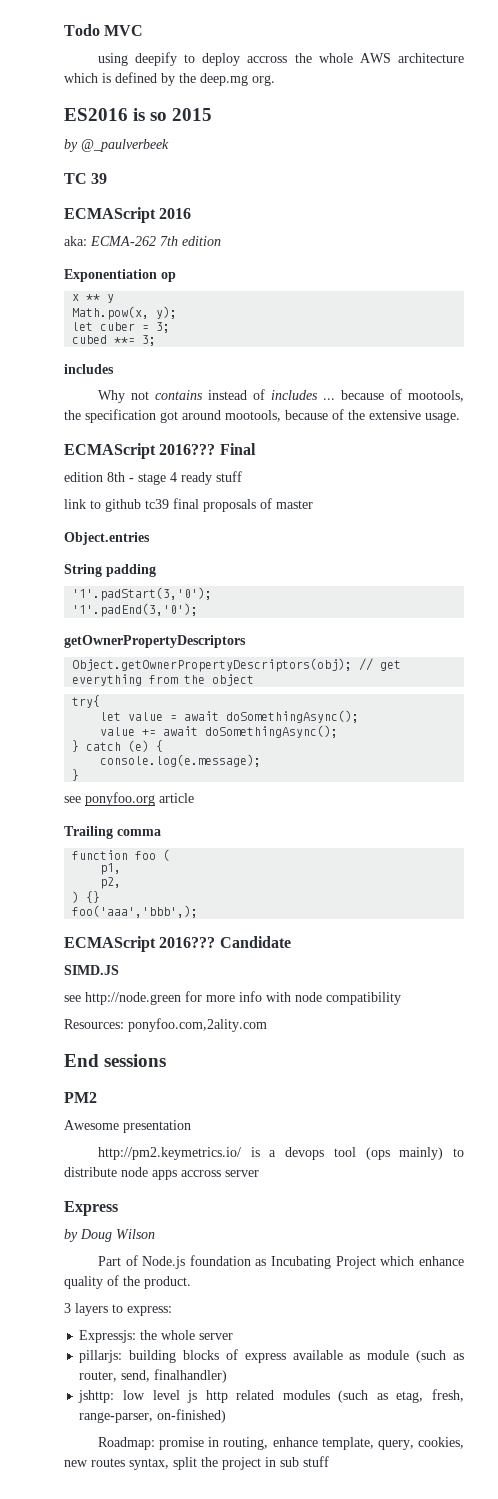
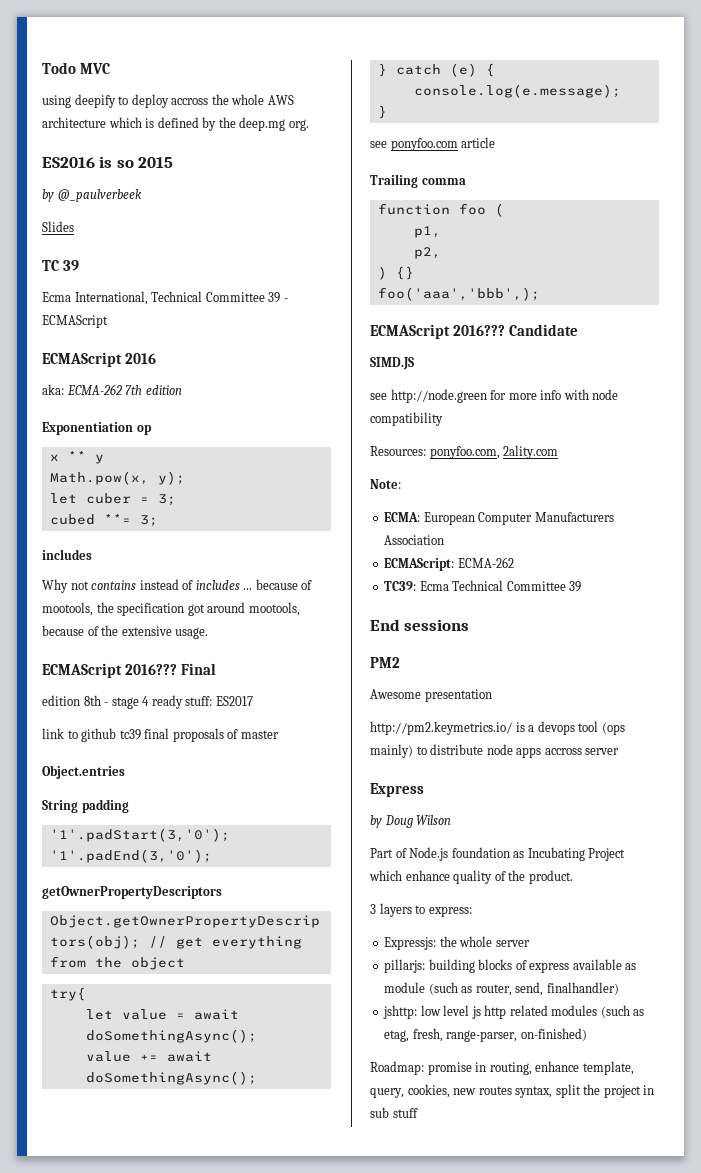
(169, 145) none -> [42,221,74,232] // Slides
(108, 178) none -> [42,291,288,305] [42,315,108,328] // Ecma International, Technical Committee 39 - ECMAScript
[216,471,242,482] stuff -> [185,696,253,706] stuff: ES2017
[85,792,155,806] ponyfoo.org -> [390,138,458,151] ponyfoo.com
[128,1018,267,1032] ponyfoo.com,2ality.com -> [429,445,559,459] [370,479,401,489] [384,512,614,525] [384,535,445,545] [384,557,514,571] [384,580,582,592] ponyfoo.com, 2ality.com // Note: // ECMA: European Computer Manufacturers Association // ECMAScript: ECMA-262 // TC39: Ecma Technical Committee 39

